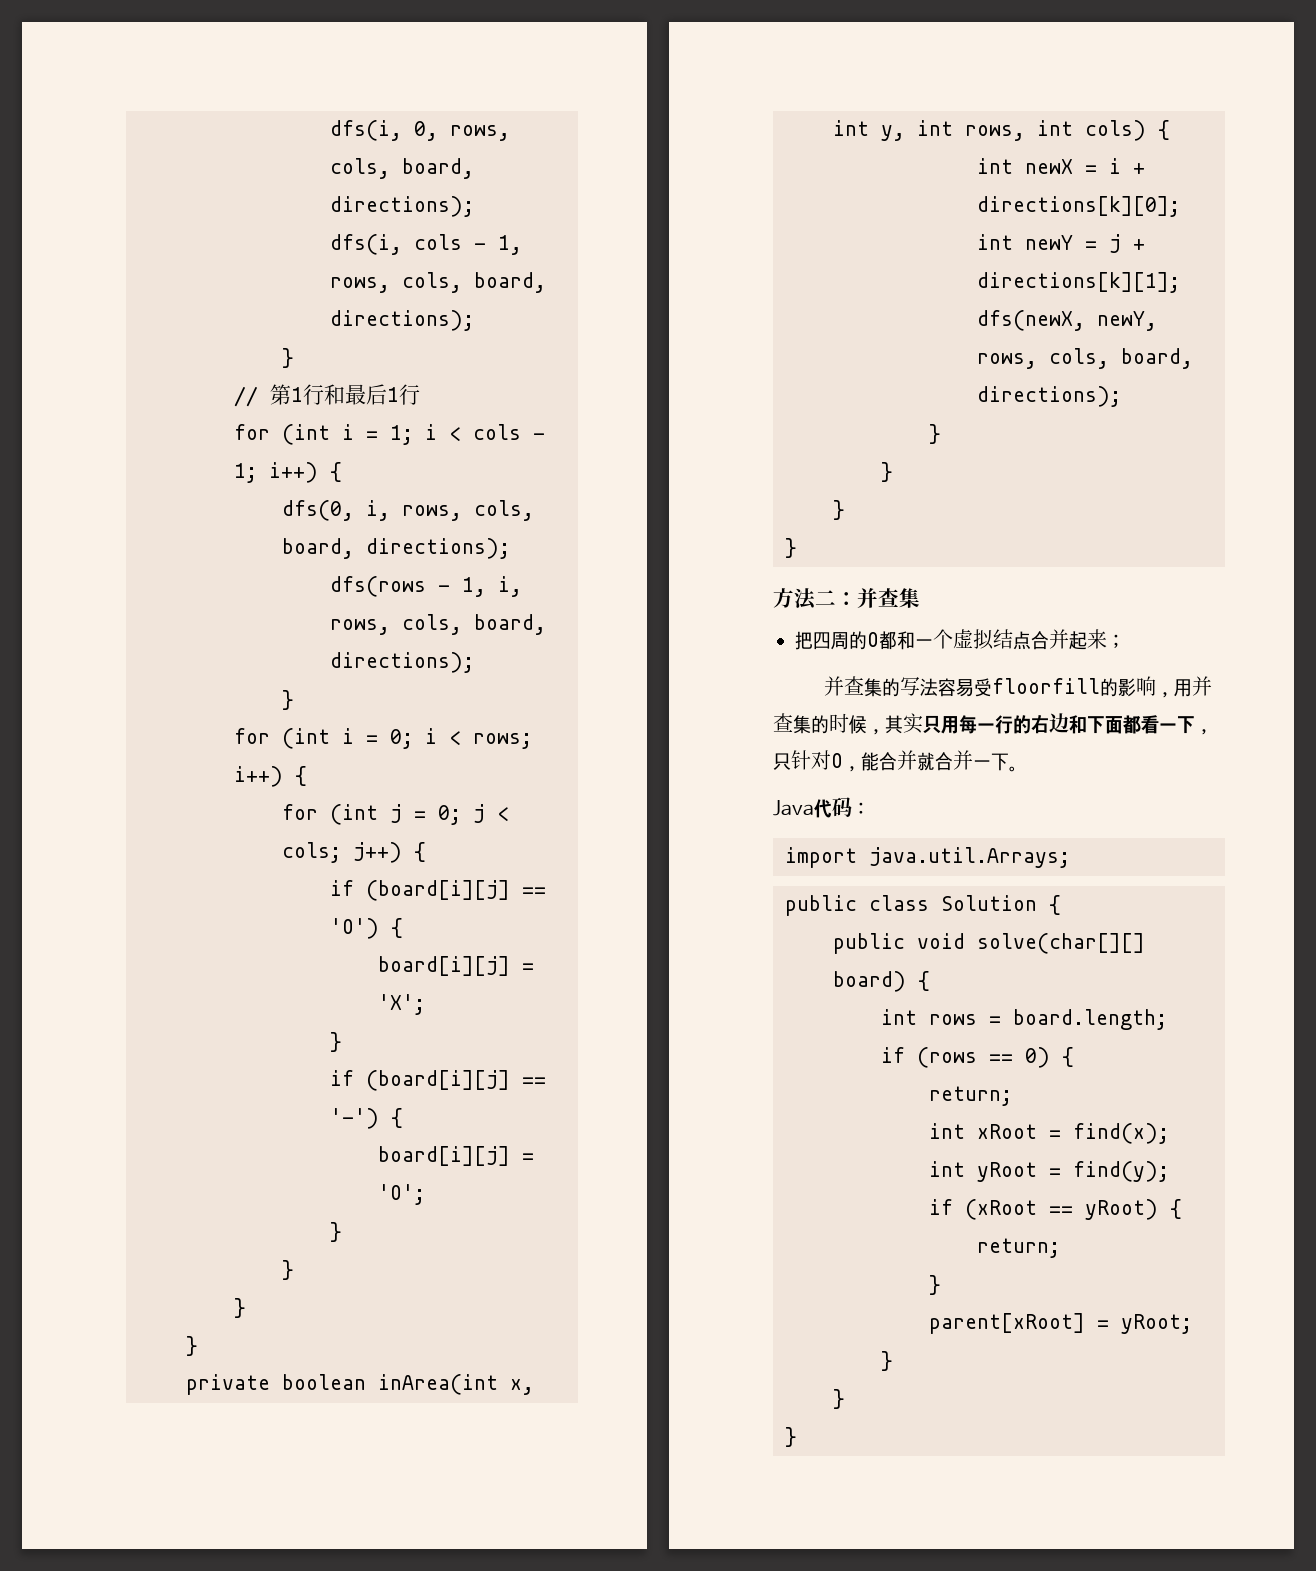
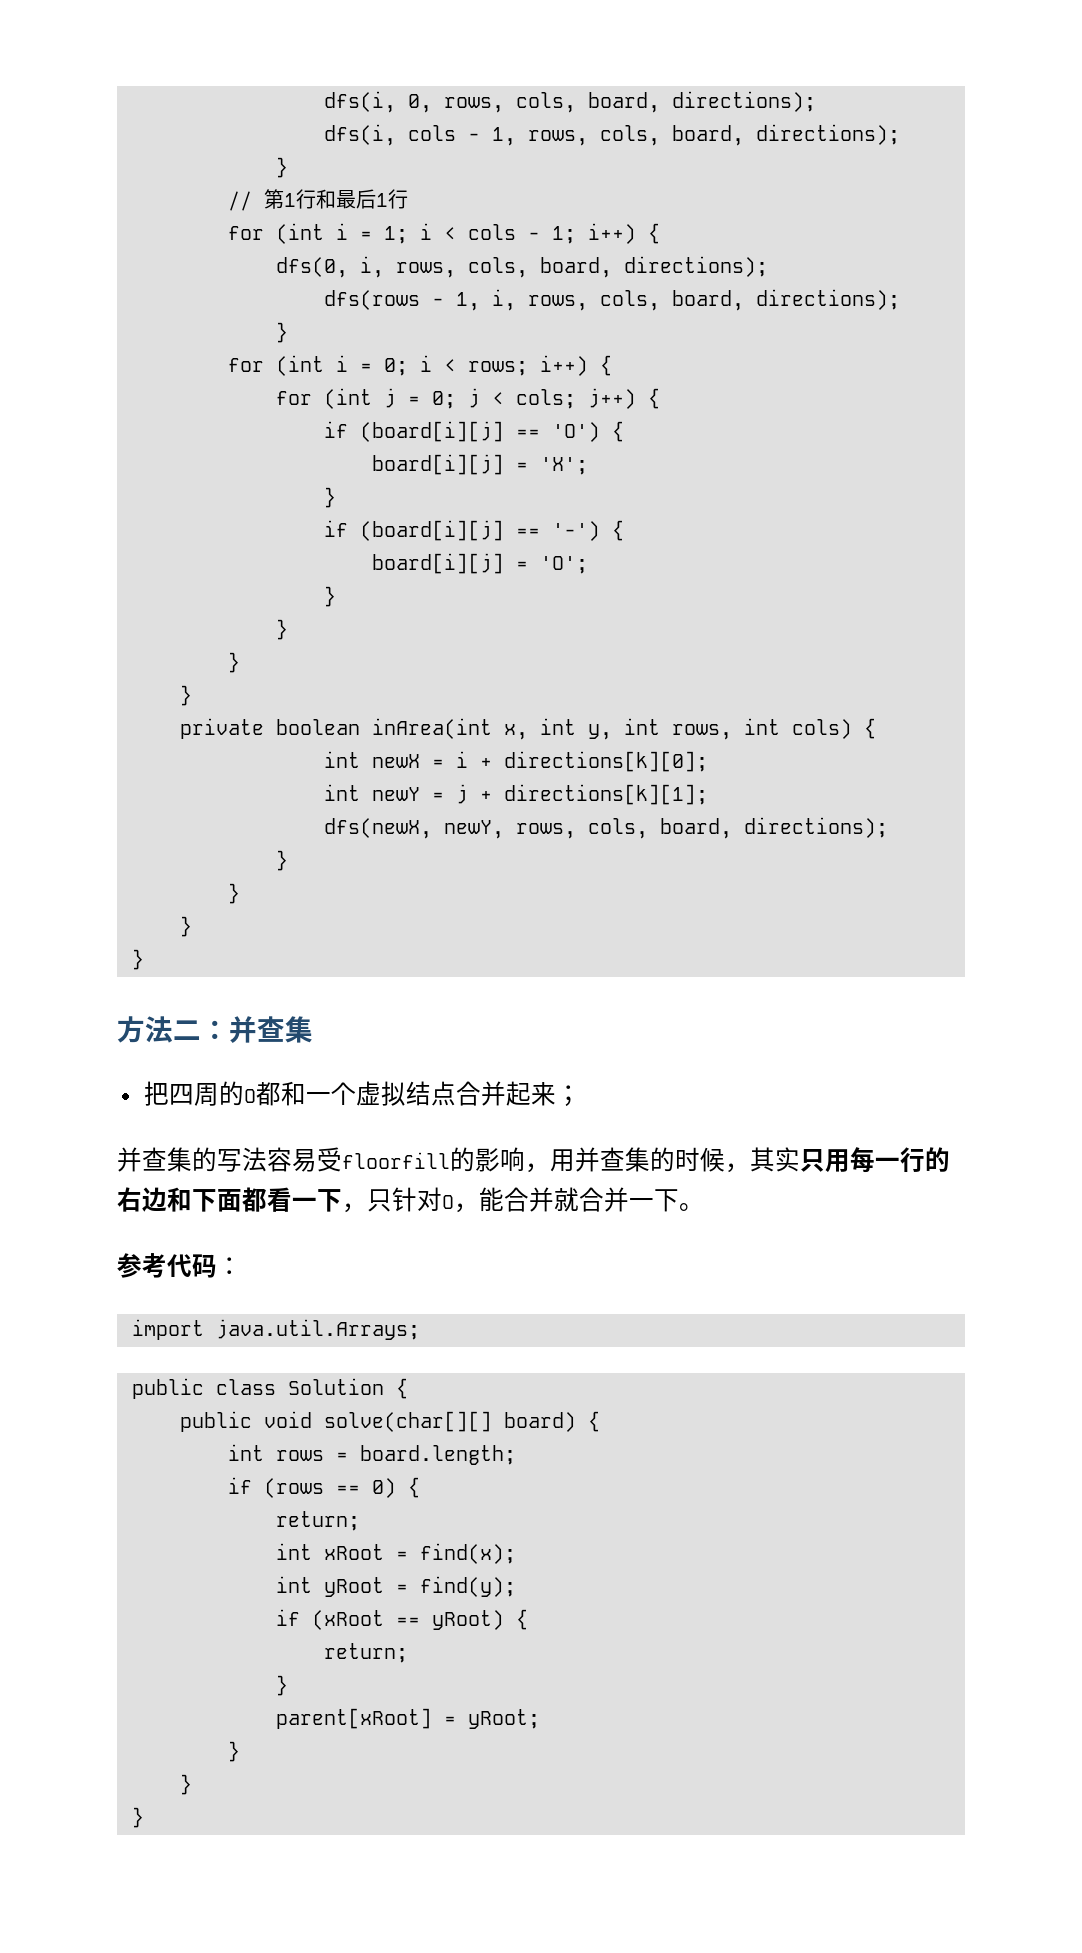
[773,800,814,816] Java -> [117,1253,167,1278] 参考

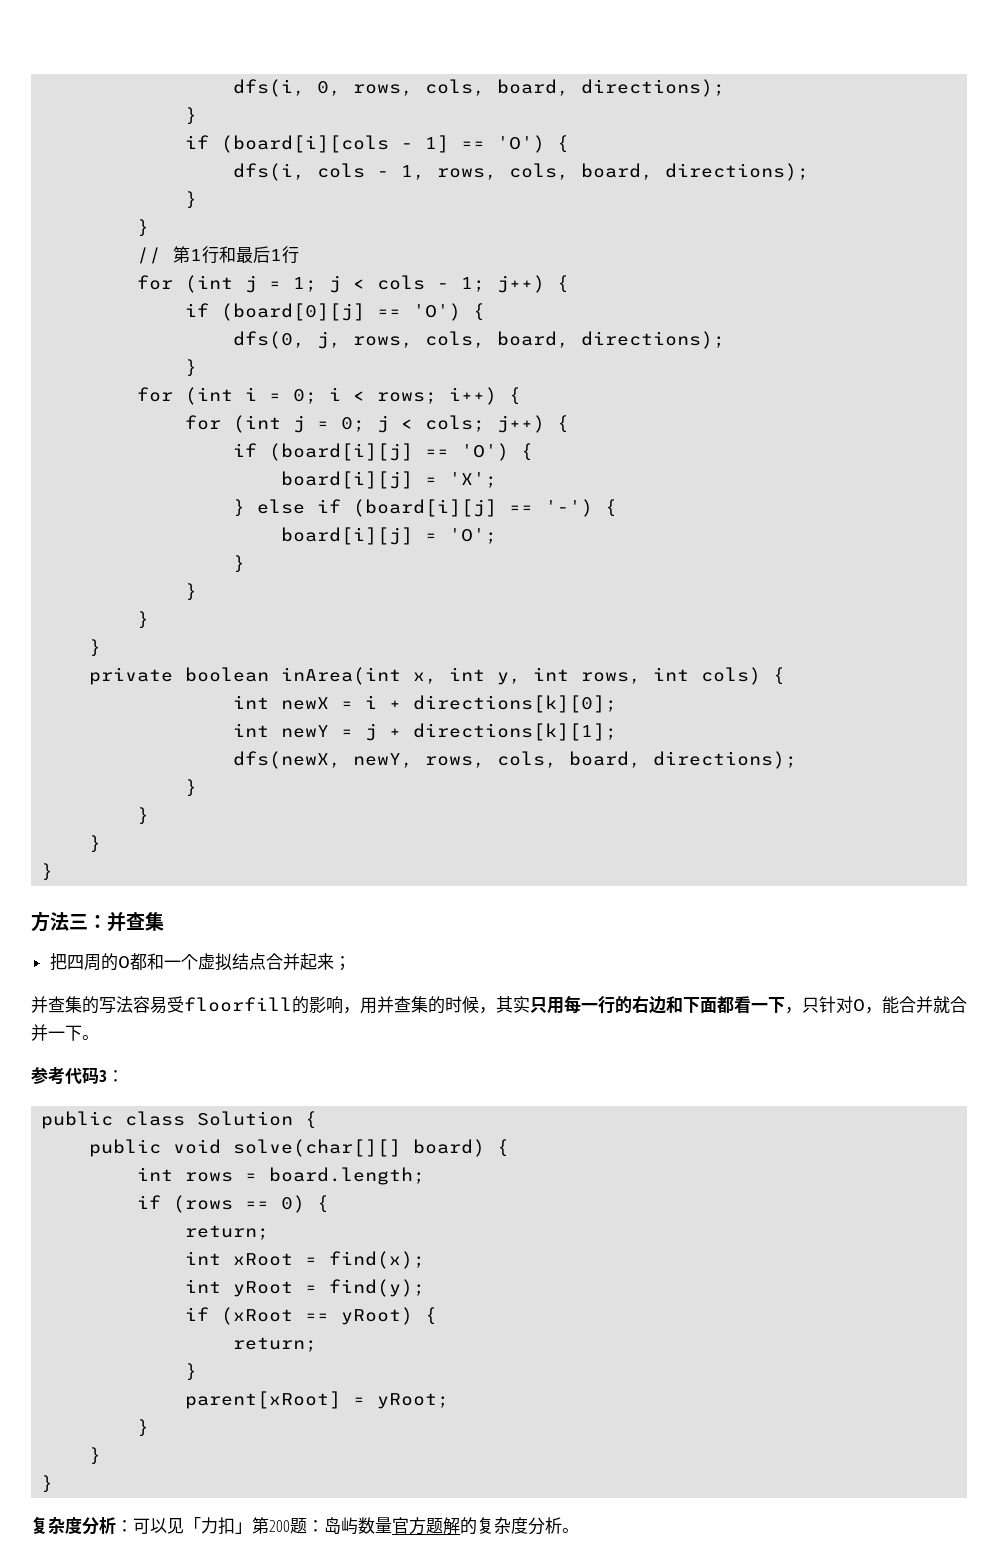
(816, 101) none -> [185,107,198,125] [185,135,570,153] // } // if (board[i][cols - 1] == 'O') {
(288, 167) none -> [137,219,150,237] // }
[335,223,348,240] i -> [245,275,258,293] j
[419,223,432,240] i -> [329,275,342,293] j
[587,223,660,244] [275,256,768,278] [323,289,516,311] i++) { // dfs(0, i, rows, cols, board, directions); // dfs(rows - 1, i, -> [497,275,570,293] [185,303,486,321] [233,331,342,349] j++) { // if (board[0][j] == 'O') { // dfs(0, j,
(336, 497) // -> [257,499,306,514] else
[173,1020,201,1040] 二 -> [69,914,88,930] 三
[217,1257,242,1275] [131,1319,420,1340] ： // import java.util.Arrays; -> [99,1070,124,1082] 3：
(144, 1817) none -> [31,1516,579,1535] // 复杂度分析：可以见「力扣」第200题：岛屿数量官方题解的复杂度分析。

